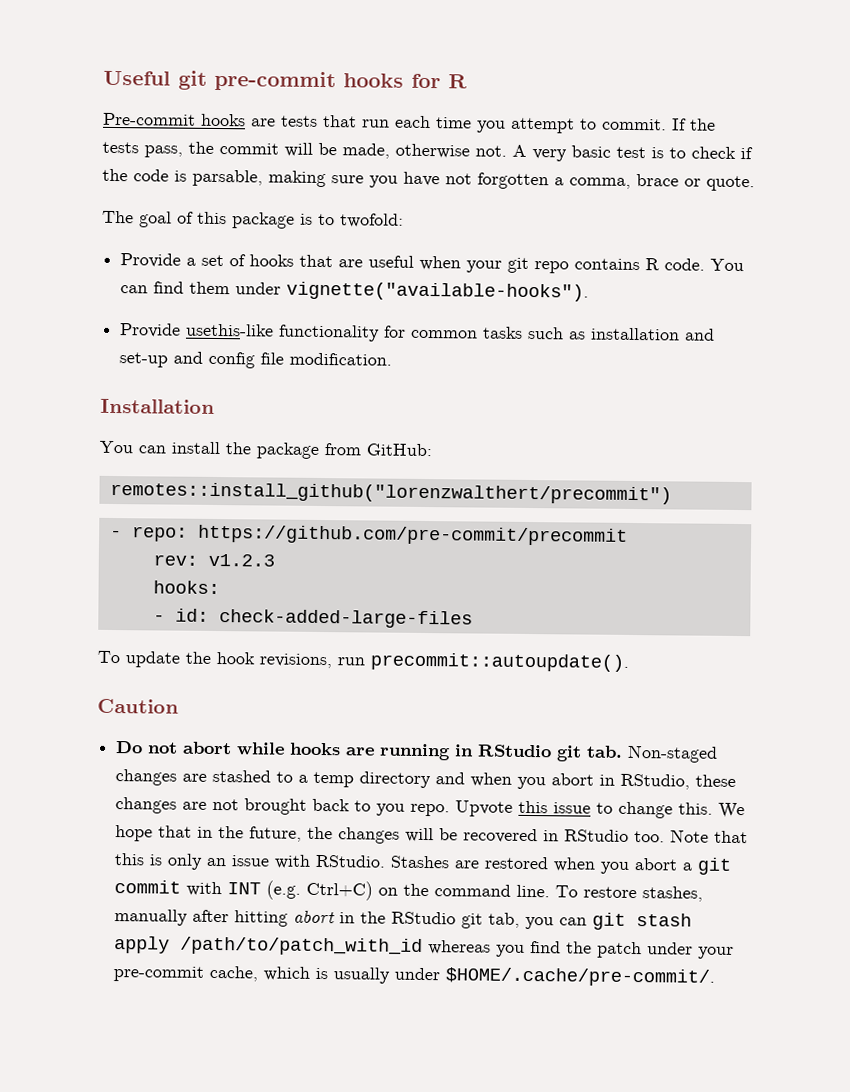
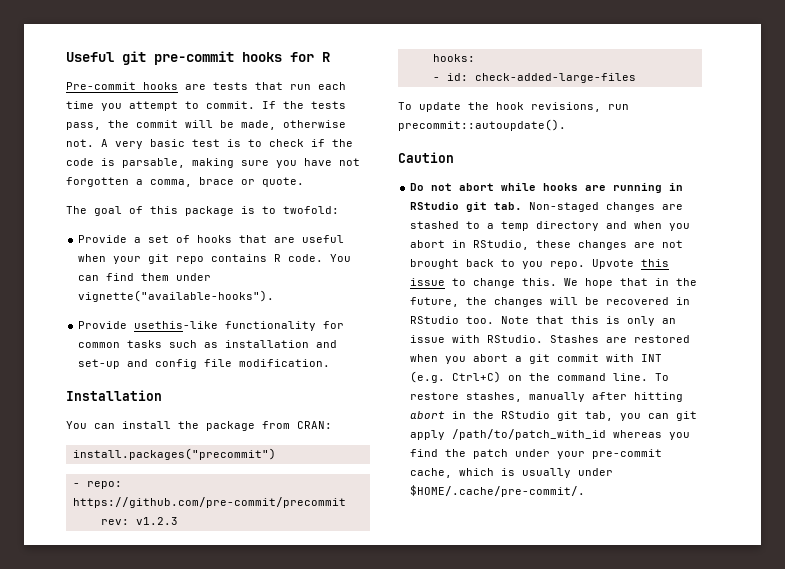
[366,443,432,457] [109,481,672,505] GitHub: // remotes::install_github("lorenzwalthert/precommit") -> [297,421,332,429] [72,448,276,460] CRAN: // install.packages("precommit")
[636,913,693,927] stash -> (698, 416) none

